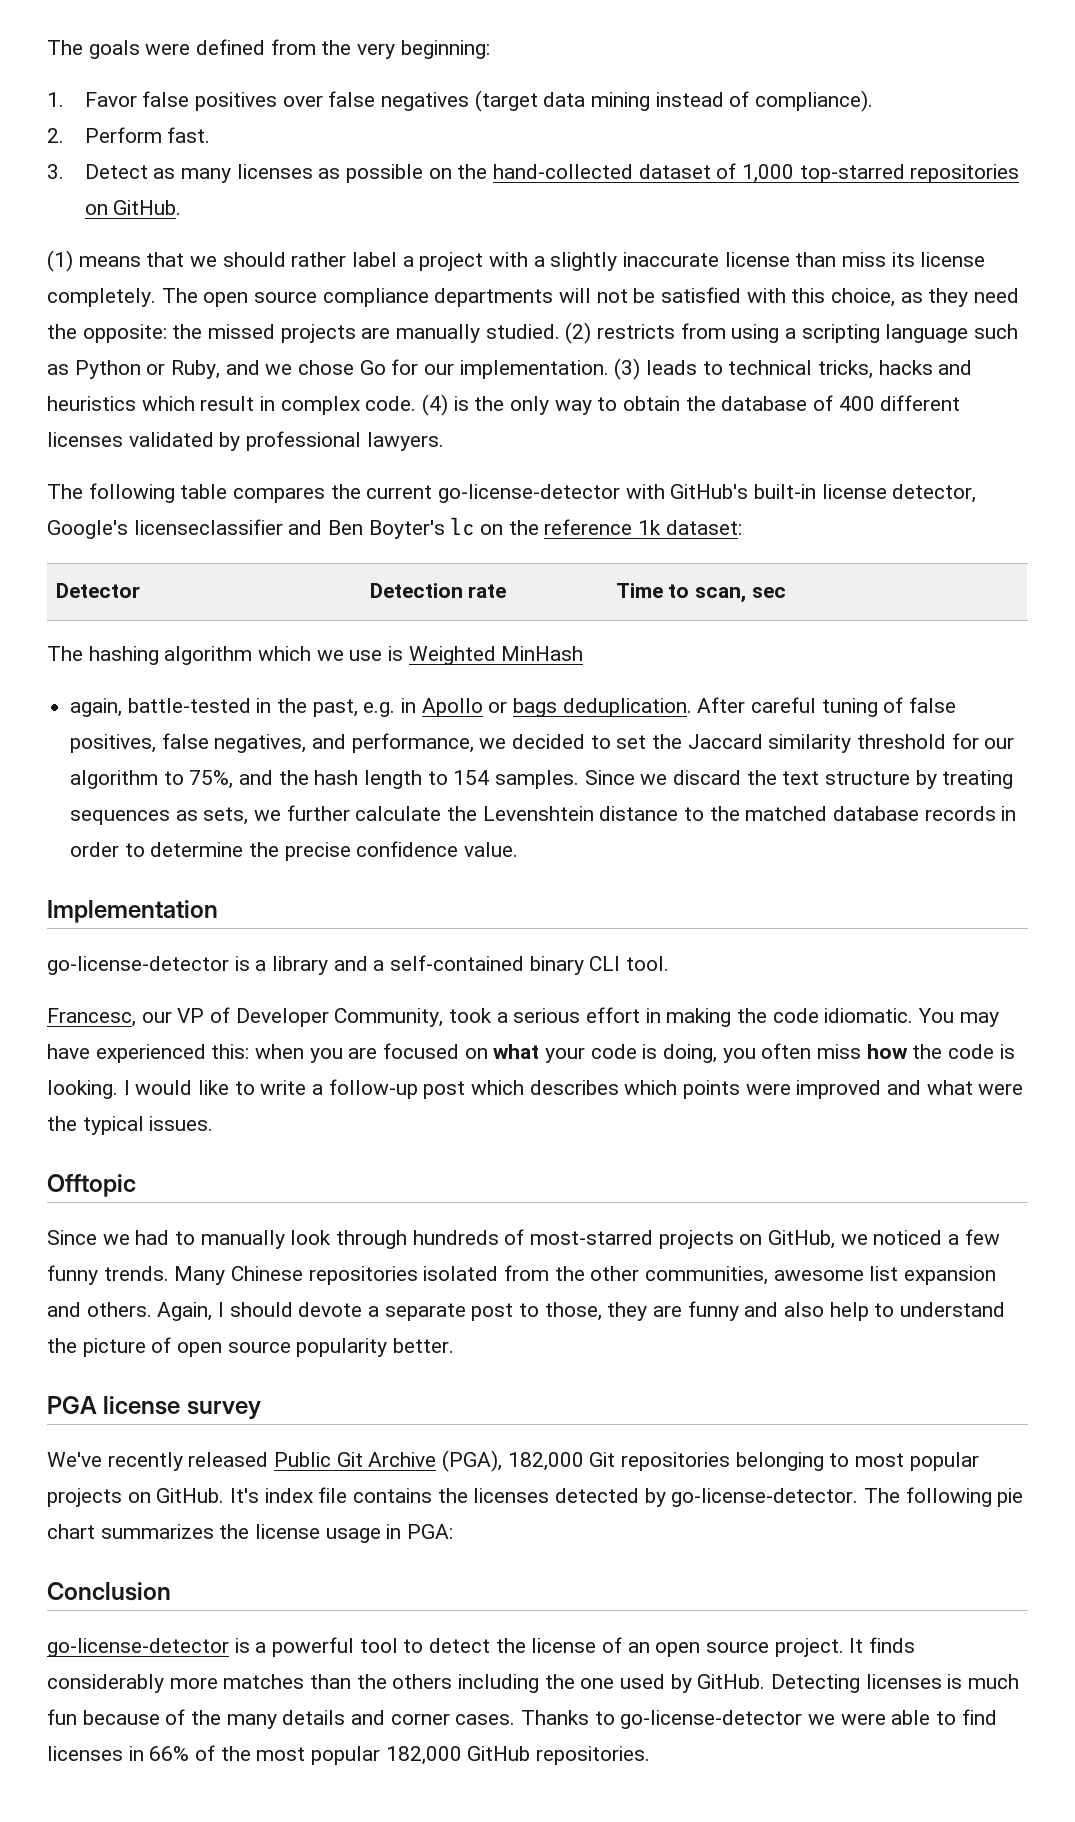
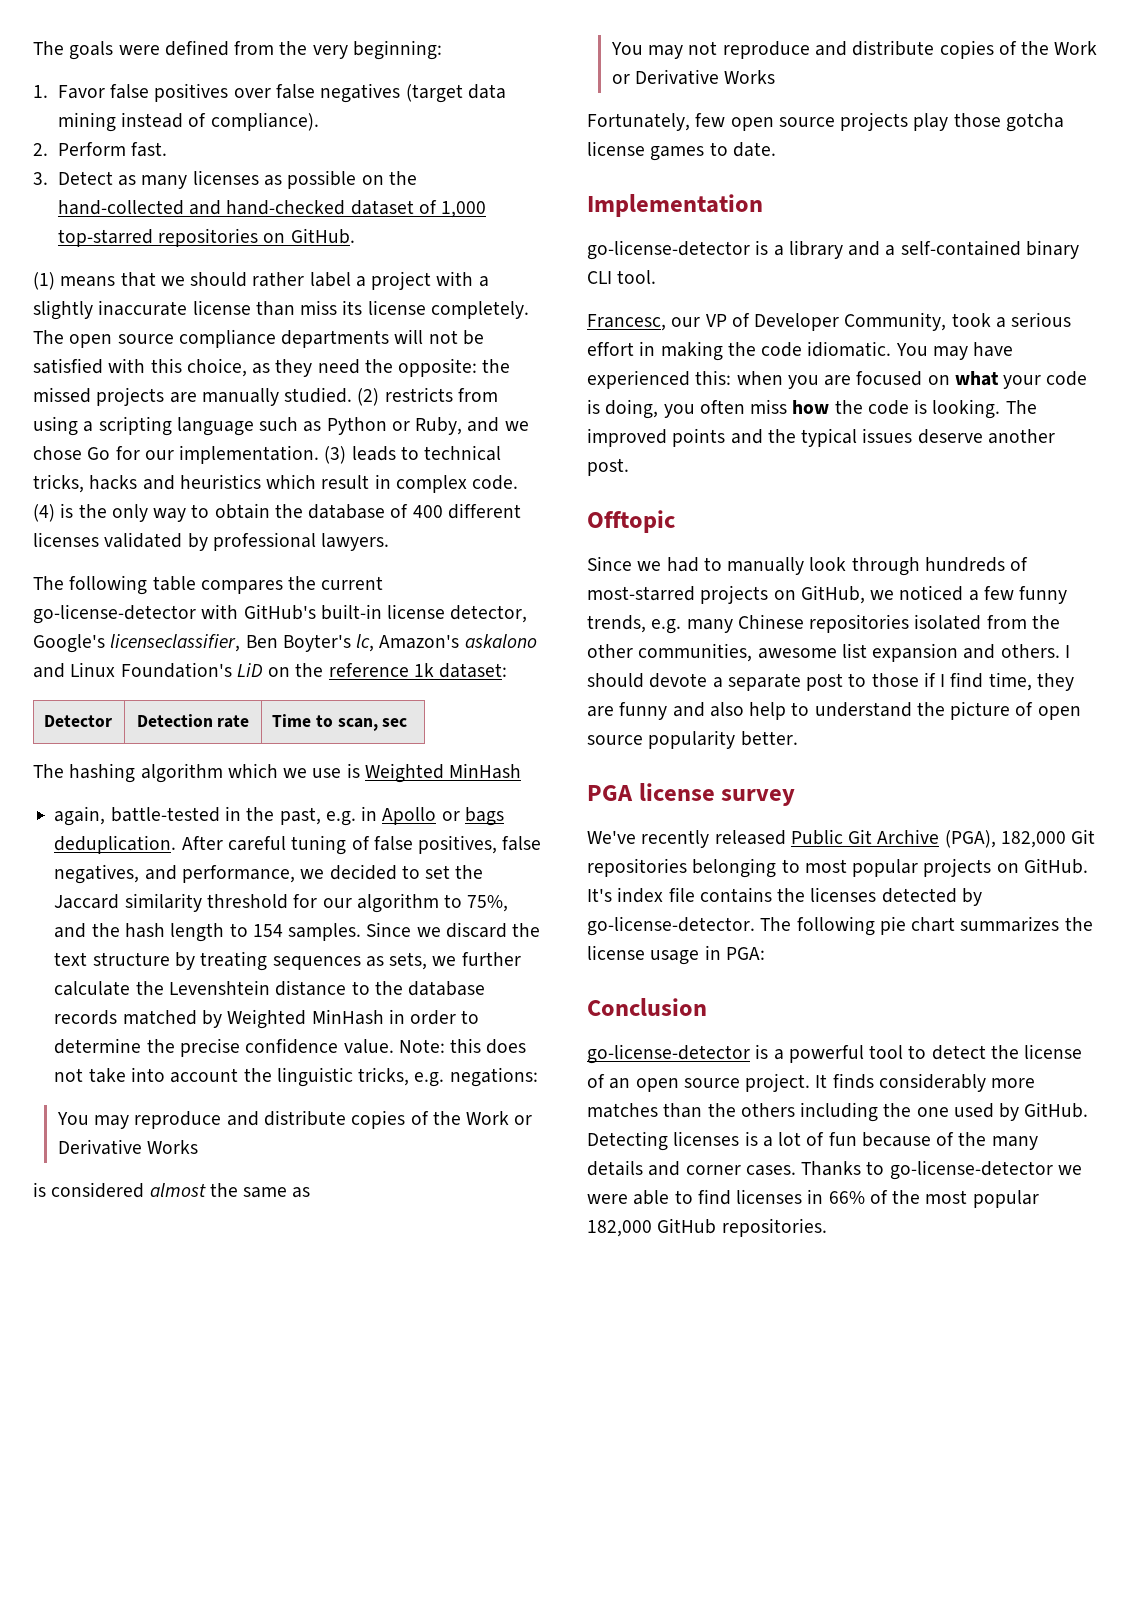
(633, 171) none -> [189,200,346,215] and hand-checked
[133,517,475,539] licenseclassifier and Ben Boyter's lc -> [110,634,537,652] [33,662,263,678] licenseclassifier, Ben Boyter's lc, Amazon's askalono and Linux Foundation's LiD
[745,806,828,821] matched -> (403, 988) none
(996, 813) none -> [122,1009,384,1029] matched by Weighted MinHash
(519, 849) none -> [398,1038,527,1054] [54,1067,538,1087] [56,1110,533,1129] [57,1139,199,1155] [33,1182,311,1198] [610,40,1098,59] [611,69,776,85] [587,112,1064,132] [587,141,776,161] Note: this does not take into account the linguistic tricks, e.g. negations: // You may reproduce and distribute copies of the Work or Derivative Works // is considered almost the same as // You may not reproduce and distribute copies of the Work or Derivative Works // Fortunately, few open source projects play those gotcha license games to date.
[123,1079,1024,1099] [47,1116,214,1135] I would like to write a follow-up post which describes which points were improved and what were the typical issues. -> [1005,400,1037,414] [587,428,1055,447] [587,458,629,476] The improved points and the typical issues deserve another post.
[103,1266,226,1285] trends. Many -> [587,615,733,634] trends, e.g. many
[157,1302,213,1321] Again, -> (1060, 651) none
[544,1302,602,1321] those, -> [871,672,1032,691] those if I find time,
[968,1674,1020,1689] much -> [762,1132,825,1147] a lot of

